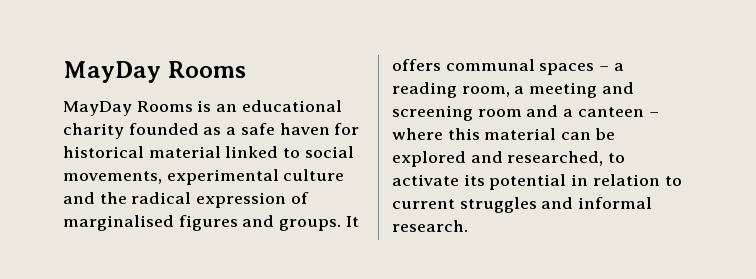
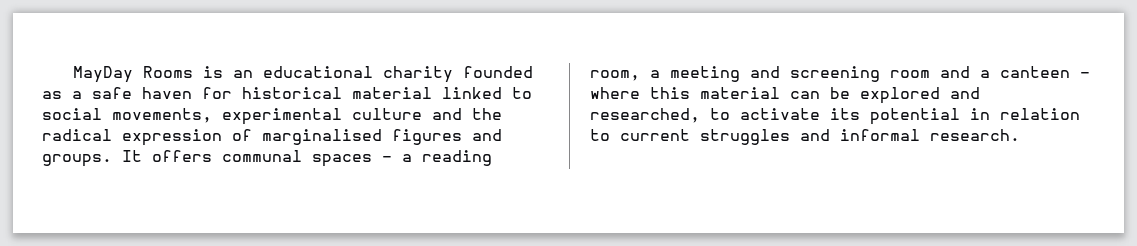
[63,61,246,83] [63,101,193,116] MayDay Rooms // MayDay Rooms -> [73,66,194,83] MayDay Rooms

